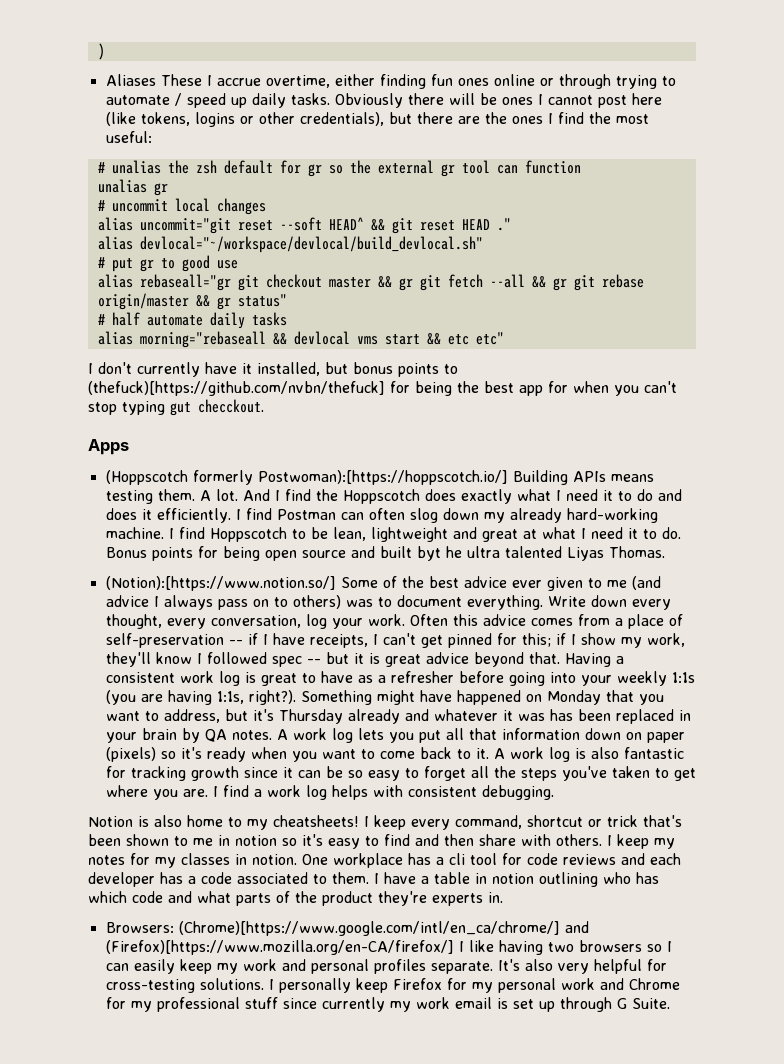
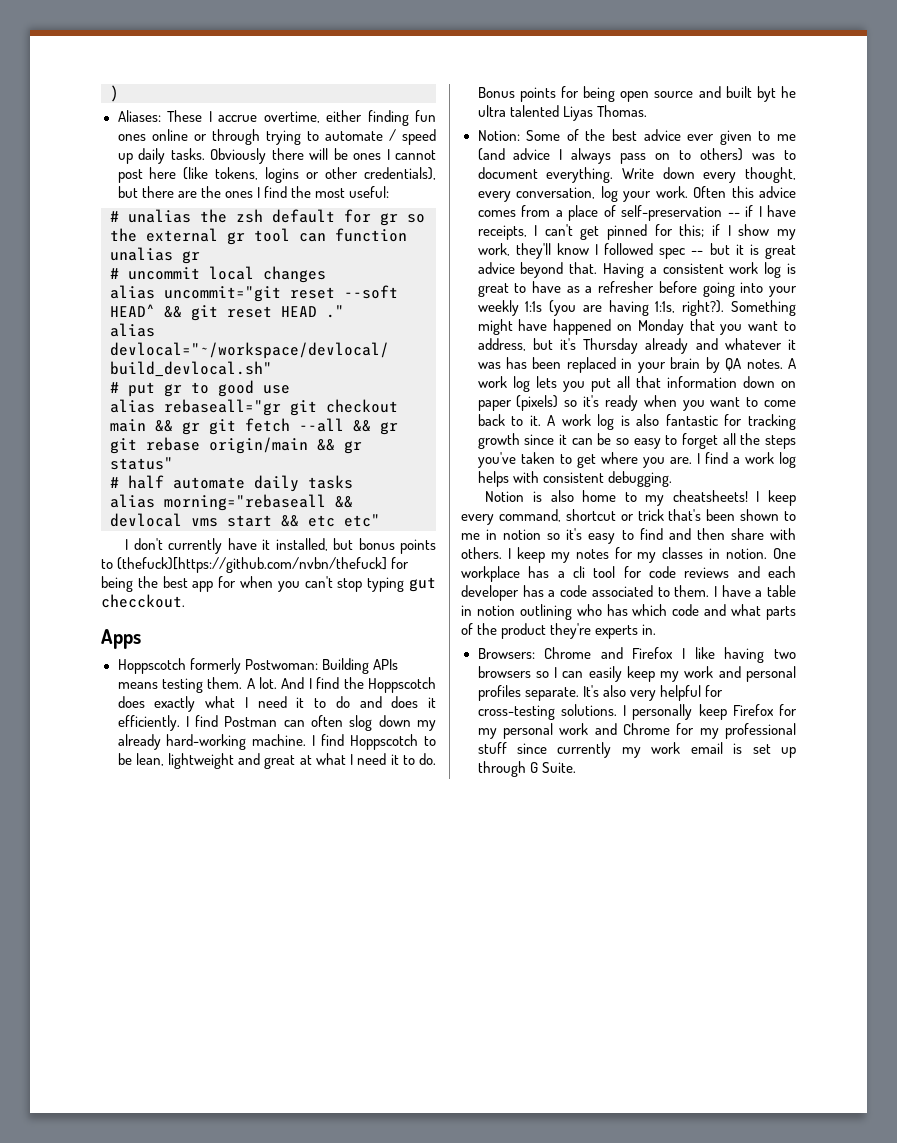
[105,74,156,86] Aliases -> [117,110,161,122] Aliases:
[328,277,371,288] master -> [110,419,146,432] main
[97,293,189,310] origin/master -> [209,437,308,454] origin/main
[105,470,508,485] (Hoppscotch formerly Postwoman):[https://hoppscotch.io/] -> [117,658,318,674] Hoppscotch formerly Postwoman:
[105,576,336,591] (Notion):[https://www.notion.so/] -> [477,130,520,141] Notion:
[178,921,589,936] [105,940,454,955] (Chrome)[https://www.google.com/intl/en_ca/chrome/] and (Firefox)[https://www.mozilla.org/en-CA/firefox/] -> [544,647,674,659] Chrome and Firefox

